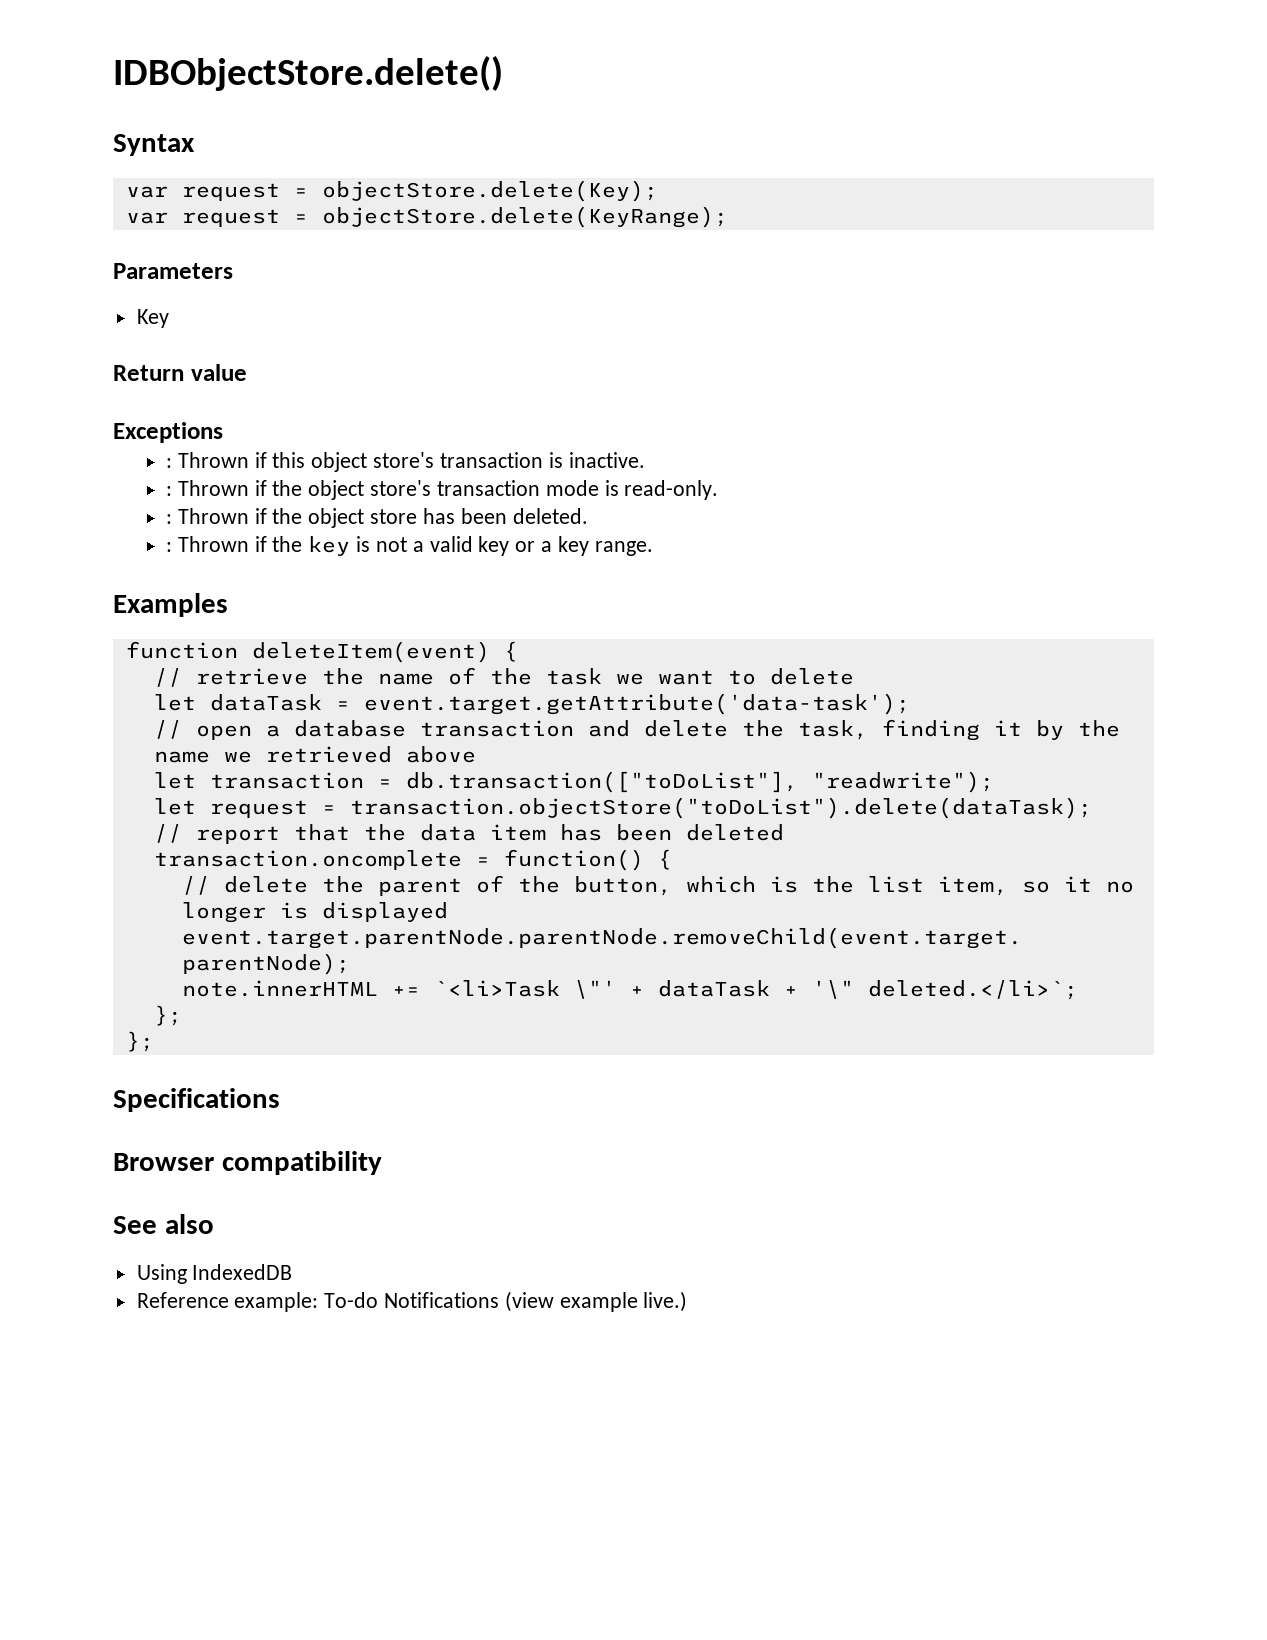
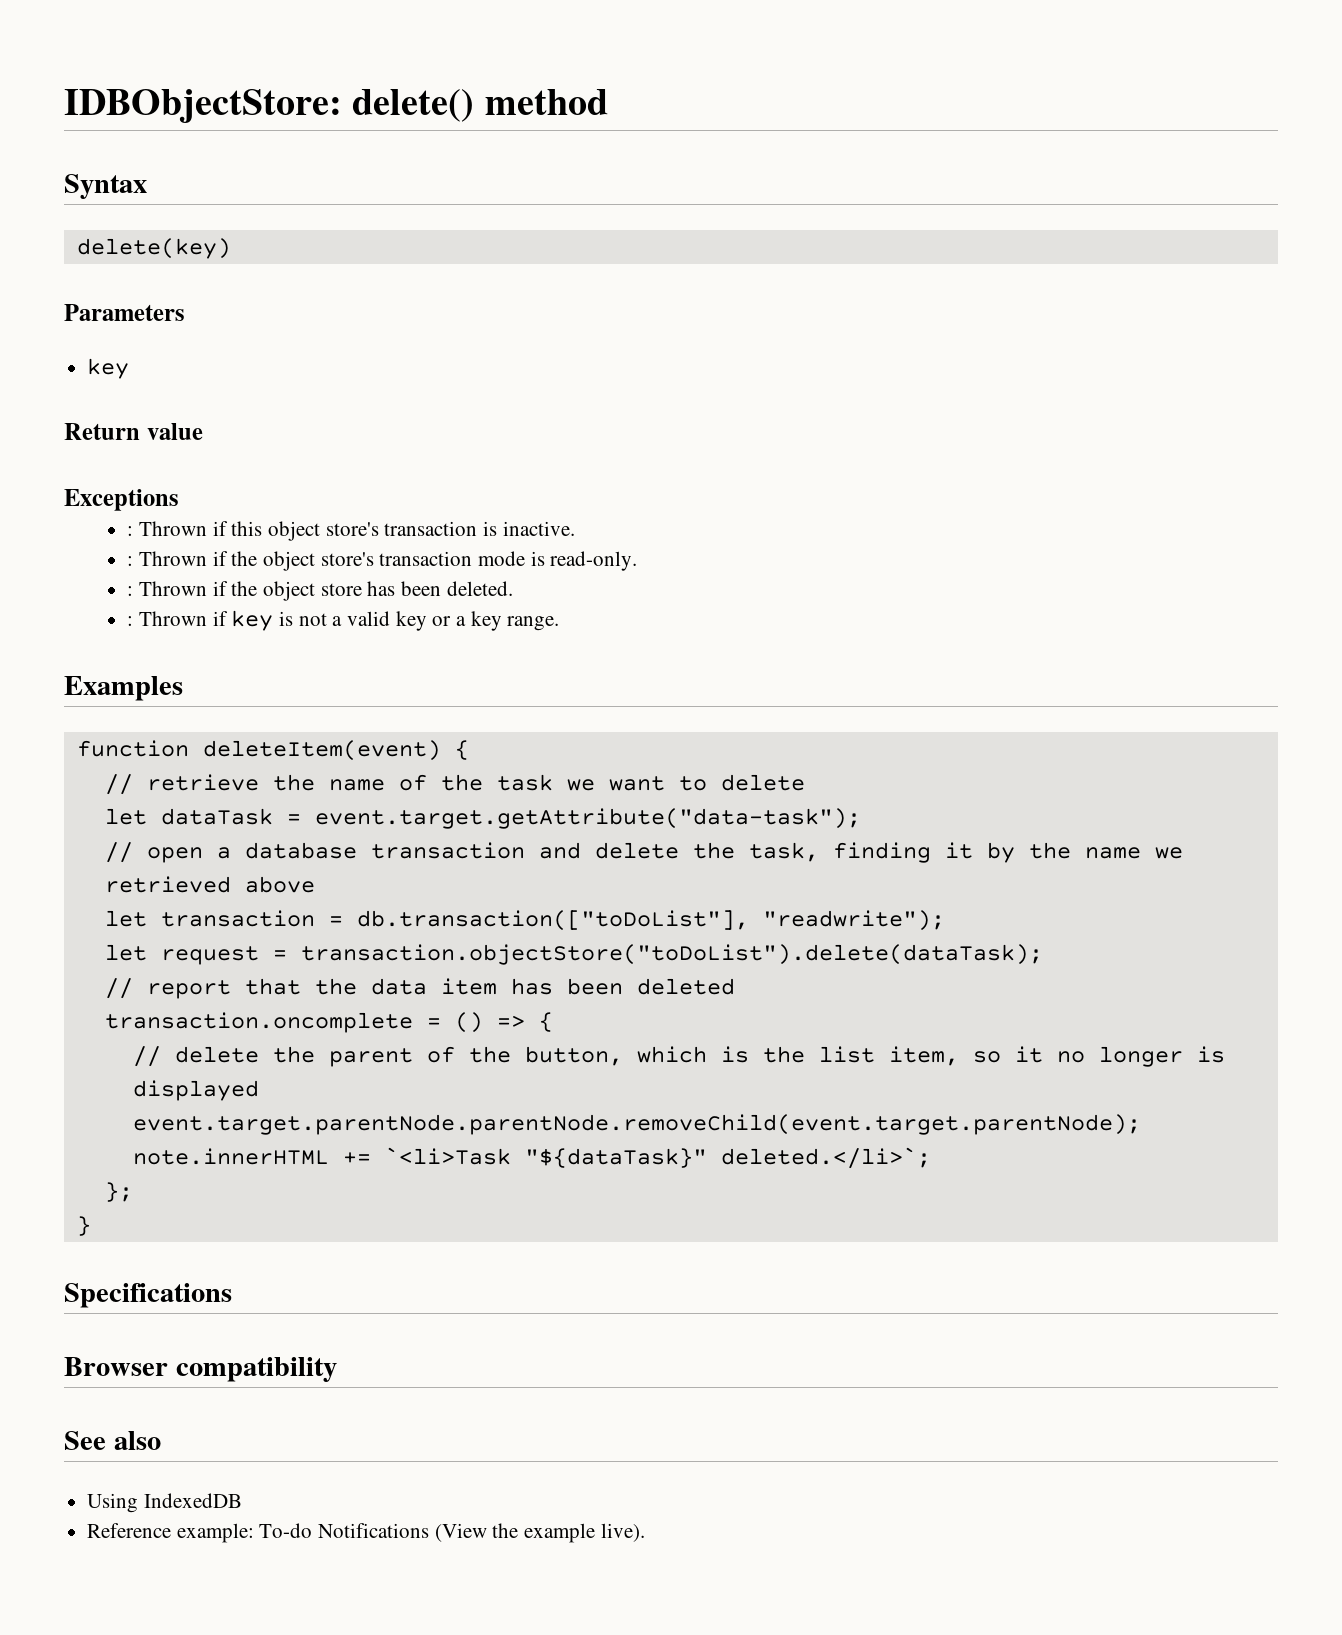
[113,56,503,91] [113,134,195,156] [125,180,658,202] [125,206,728,228] IDBObjectStore.delete() // Syntax // var request = objectStore.delete(Key); // var request = objectStore.delete(KeyRange); -> [64,89,608,123] [64,174,147,199] [76,238,231,259] IDBObjectStore: delete() method // Syntax // delete(key)
[136,309,169,328] Key -> [87,358,130,379] key
[272,536,303,552] the -> (228, 618) none
[363,693,910,715] event.target.getAttribute('data-task'); -> [314,808,861,829] event.target.getAttribute("data-task");
[503,849,644,871] function() -> [454,1012,525,1033] () =>
[573,980,854,999] \"' + dataTask + '\" -> [524,1148,707,1168] "${dataTask}"
[125,1031,154,1052] }; -> [76,1216,91,1236] }
[504,1291,688,1312] (view example live.) -> [434,1523,645,1543] (View the example live).

